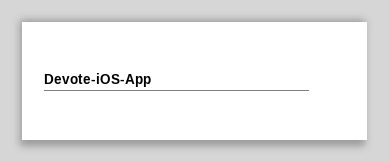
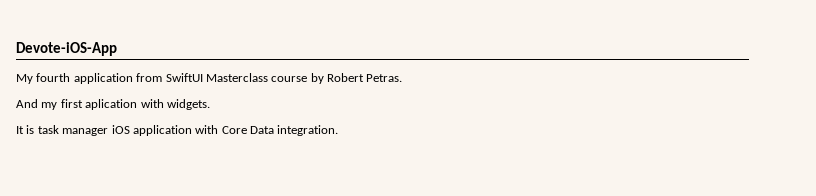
(151, 80) none -> [16,73,403,84] [16,99,210,110] [16,125,339,136] // My fourth application from SwiftUI Masterclass course by Robert Petras. // And my first aplication with widgets. // It is task manager iOS application with Core Data integration.

